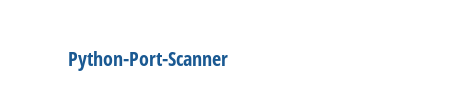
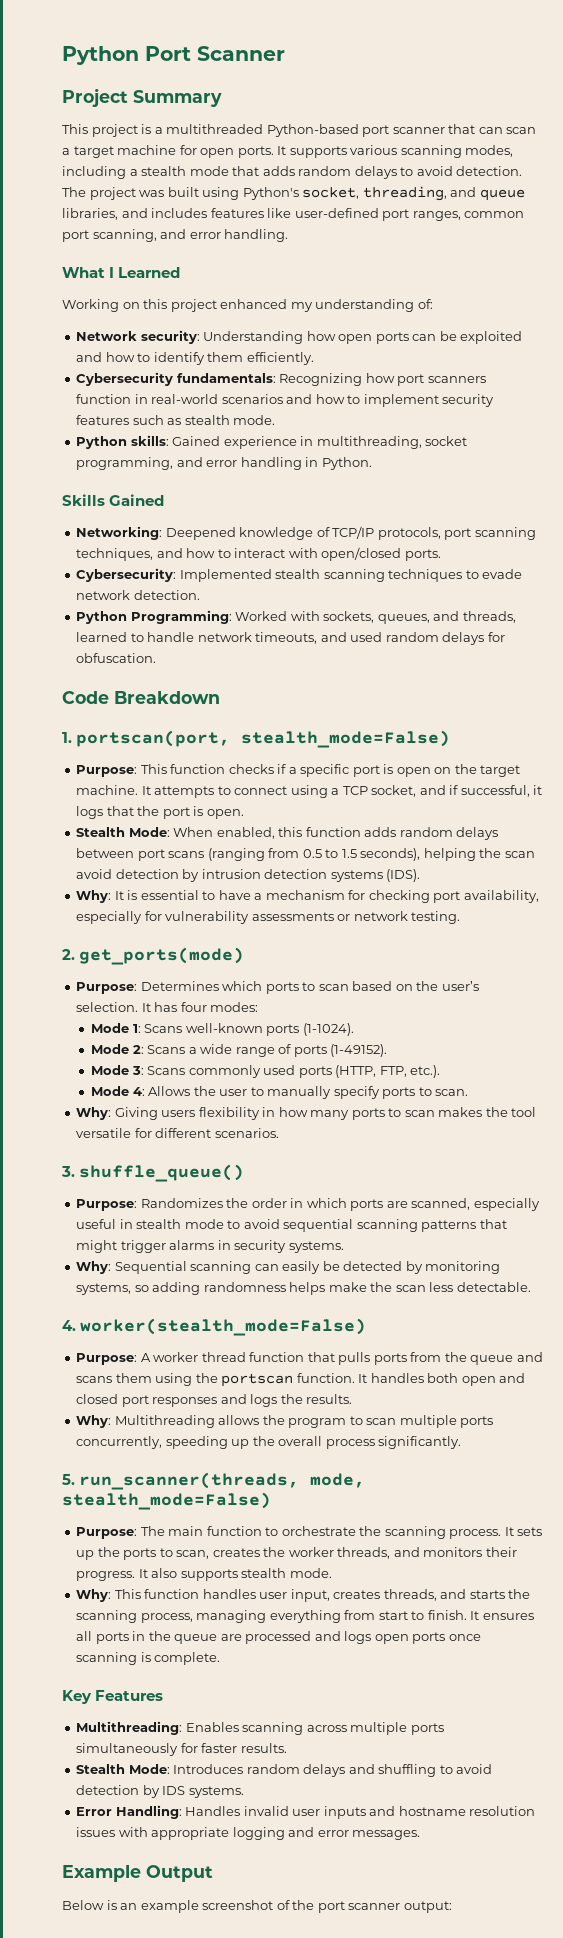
[68,51,228,71] Python-Port-Scanner -> [62,46,285,65] [62,88,222,107] [62,124,537,137] [62,145,514,158] [62,166,523,179] [62,186,525,201] [62,208,525,221] [62,229,289,242] [62,267,181,278] [62,299,433,312] [76,330,523,344] [76,352,314,365] [76,372,486,386] [76,394,495,407] [76,415,276,425] [76,435,468,449] [76,457,372,470] [62,494,165,506] [76,526,536,540] [76,547,441,561] [76,568,523,582] [76,590,200,600] [76,610,516,624] [76,632,505,645] [76,653,157,663] [62,691,220,704] [62,730,451,748] [76,764,521,777] [76,785,543,798] [76,806,244,819] [76,827,499,840] [76,848,535,861] [76,869,421,882] [76,890,539,903] [76,911,461,924] [62,947,245,965] [76,981,479,994] [76,1002,259,1012] [91,1023,354,1036] [91,1044,388,1057] [91,1065,441,1078] [91,1086,469,1099] [76,1107,537,1120] [76,1128,279,1138] [61,1164,245,1182] [76,1198,540,1211] [76,1219,507,1232] [76,1240,344,1253] [76,1261,501,1274] [76,1282,531,1295] [62,1318,367,1336] [76,1352,543,1365] [76,1373,526,1387] [76,1394,353,1407] [76,1415,494,1428] [76,1436,462,1449] [62,1472,366,1490] [62,1492,271,1510] [76,1526,543,1539] [76,1547,517,1560] [76,1568,332,1581] [76,1589,531,1602] [76,1610,534,1623] [76,1631,481,1644] [76,1652,221,1665] [62,1690,164,1704] [76,1721,444,1735] [76,1743,287,1756] [76,1764,493,1777] [76,1785,244,1798] [76,1805,536,1819] [76,1827,421,1840] [62,1865,213,1882] [62,1900,452,1913] Python Port Scanner // Project Summary // This project is a multithreaded Python-based port scanner that can scan a target machine for open ports. It supports various scanning modes, including a stealth mode that adds random delays to avoid detection. The project was built using Python's socket, threading, and queue libraries, and includes features like user-defined port ranges, common port scanning, and error handling. // What I Learned // Working on this project enhanced my understanding of: // Network security: Understanding how open ports can be exploited and how to identify them efficiently. // Cybersecurity fundamentals: Recognizing how port scanners function in real-world scenarios and how to implement security features such as stealth mode. // Python skills: Gained experience in multithreading, socket programming, and error handling in Python. // Skills Gained // Networking: Deepened knowledge of TCP/IP protocols, port scanning techniques, and how to interact with open/closed ports. // Cybersecurity: Implemented stealth scanning techniques to evade network detection. // Python Programming: Worked with sockets, queues, and threads, learned to handle network timeouts, and used random delays for obfuscation. // Code Breakdown // 1. portscan(port, stealth_mode=False) // Purpose: This function checks if a specific port is open on the target machine. It attempts to connect using a TCP socket, and if successful, it logs that the port is open. // Stealth Mode: When enabled, this function adds random delays between port scans (ranging from 0.5 to 1.5 seconds), helping the scan avoid detection by intrusion detection systems (IDS). // Why: It is essential to have a mechanism for checking port availability, especially for vulnerability assessments or network testing. // 2. get_ports(mode) // Purpose: Determines which ports to scan based on the user’s selection. It has four modes: // Mode 1: Scans well-known ports (1-1024). // Mode 2: Scans a wide range of ports (1-49152). // Mode 3: Scans commonly used ports (HTTP, FTP, etc.). // Mode 4: Allows the user to manually specify ports to scan. // Why: Giving users flexibility in how many ports to scan makes the tool versatile for different scenarios. // 3. shuffle_queue() // Purpose: Randomizes the order in which ports are scanned, especially useful in stealth mode to avoid sequential scanning patterns that might trigger alarms in security systems. // Why: Sequential scanning can easily be detected by monitoring systems, so adding randomness helps make the scan less detectable. // 4. worker(stealth_mode=False) // Purpose: A worker thread function that pulls ports from the queue and scans them using the portscan function. It handles both open and closed port responses and logs the results. // Why: Multithreading allows the program to scan multiple ports concurrently, speeding up the overall process significantly. // 5. run_scanner(threads, mode, stealth_mode=False) // Purpose: The main function to orchestrate the scanning process. It sets up the ports to scan, creates the worker threads, and monitors their progress. It also supports stealth mode. // Why: This function handles user input, creates threads, and starts the scanning process, managing everything from start to finish. It ensures all ports in the queue are processed and logs open ports once scanning is complete. // Key Features // Multithreading: Enables scanning across multiple ports simultaneously for faster results. // Stealth Mode: Introduces random delays and shuffling to avoid detection by IDS systems. // Error Handling: Handles invalid user inputs and hostname resolution issues with appropriate logging and error messages. // Example Output // Below is an example screenshot of the port scanner output:

